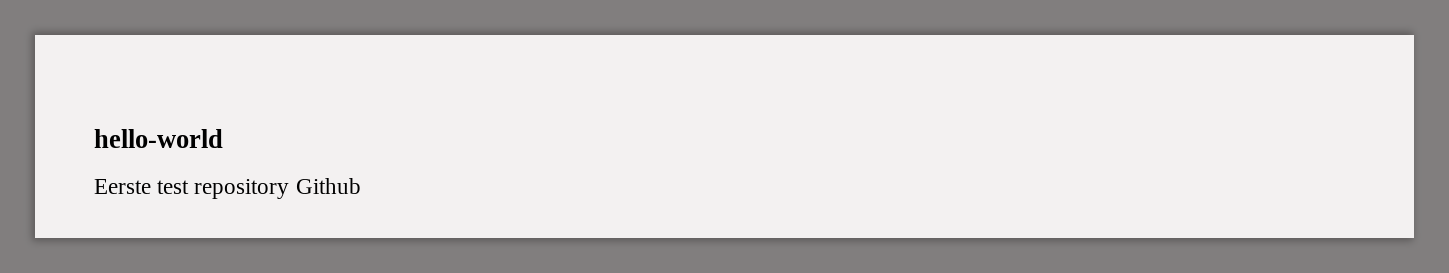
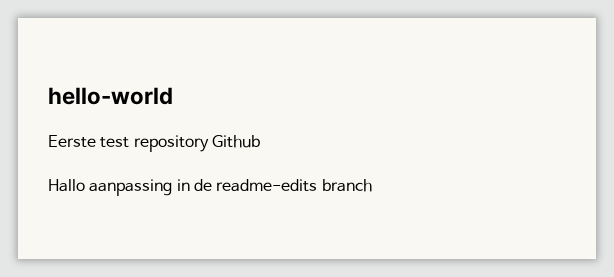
(361, 186) none -> [48,179,372,196] // Hallo aanpassing in de readme-edits branch

